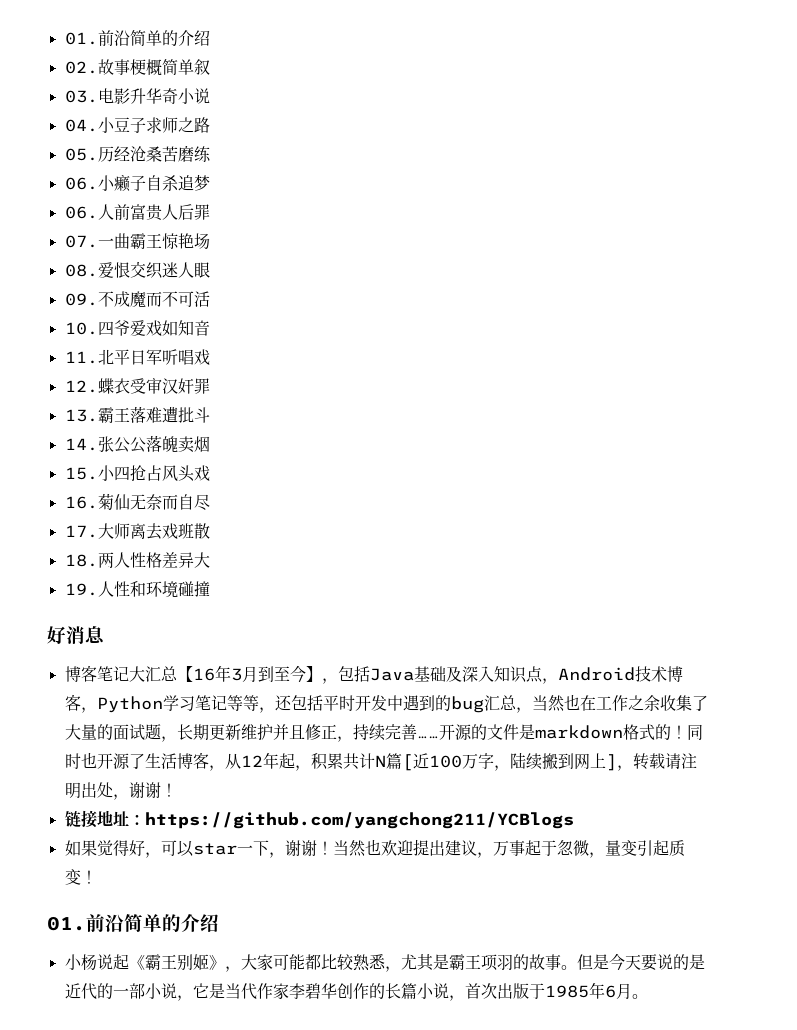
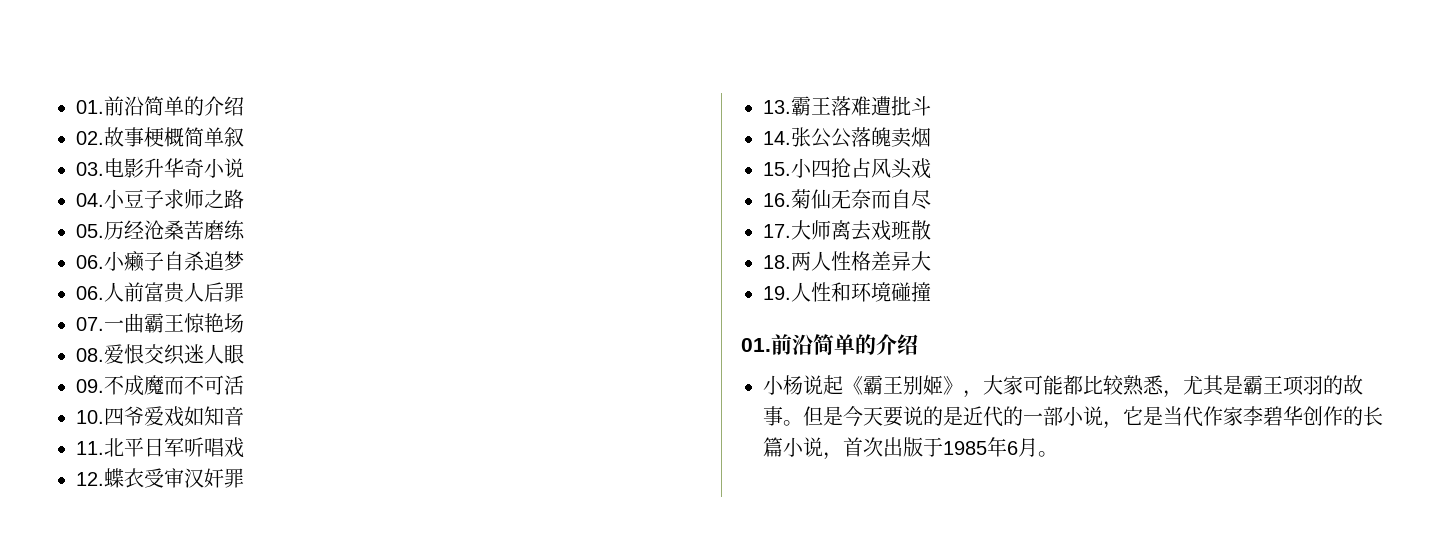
[47,626,105,644] [64,665,683,684] [64,694,708,713] [64,724,703,742] [64,752,697,771] [64,782,177,800] [64,810,574,829] [64,839,685,858] [64,869,97,885] // 好消息 // 博客笔记大汇总【16年3月到至今】，包括Java基础及深入知识点，Android技术博客，Python学习笔记等等，还包括平时开发中遇到的bug汇总，当然也在工作之余收集了大量的面试题，长期更新维护并且修正，持续完善……开源的文件是markdown格式的！同时也开源了生活博客，从12年起，积累共计N篇[近100万字，陆续搬到网上]，转载请注明出处，谢谢！ // 链接地址：https://github.com/yangchong211/YCBlogs // 如果觉得好，可以star一下，谢谢！当然也欢迎提出建议，万事起于忽微，量变引起质变！ -> (931, 292) none

